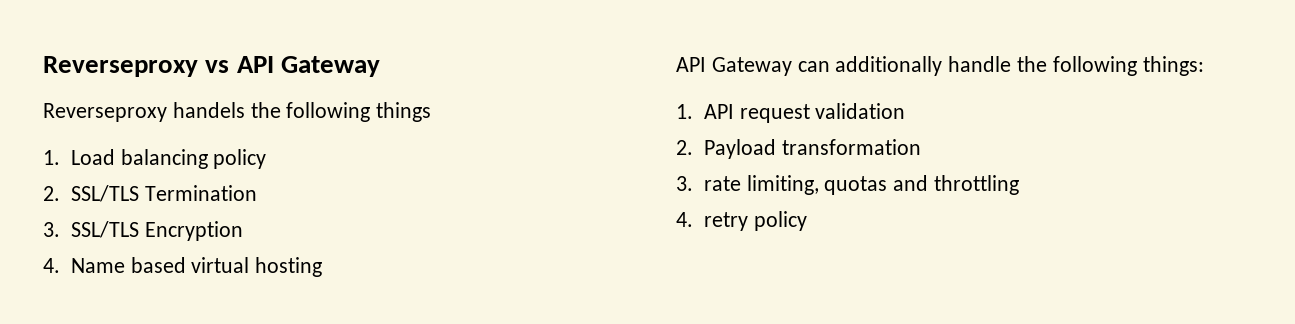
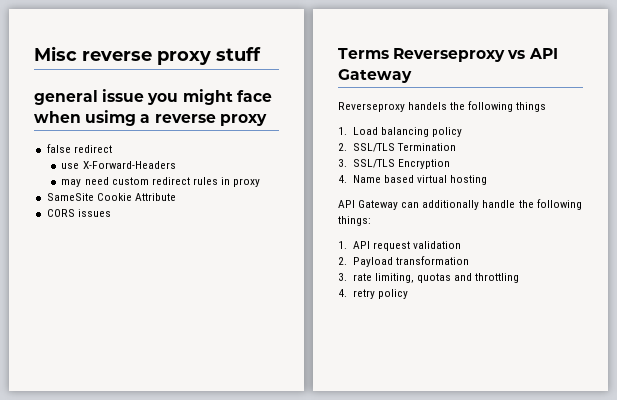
(43, 66) none -> [34,46,261,65] [34,89,272,105] [34,110,267,126] [46,144,112,153] [61,161,176,169] [61,177,261,187] [46,193,176,201] [46,209,111,217] [338,48,389,59] Misc reverse proxy stuff // general issue you might face when usimg a reverse proxy // false redirect // use X-Forward-Headers // may need custom redirect rules in proxy // SameSite Cookie Attribute // CORS issues // Terms

